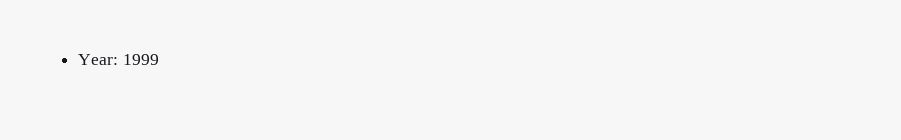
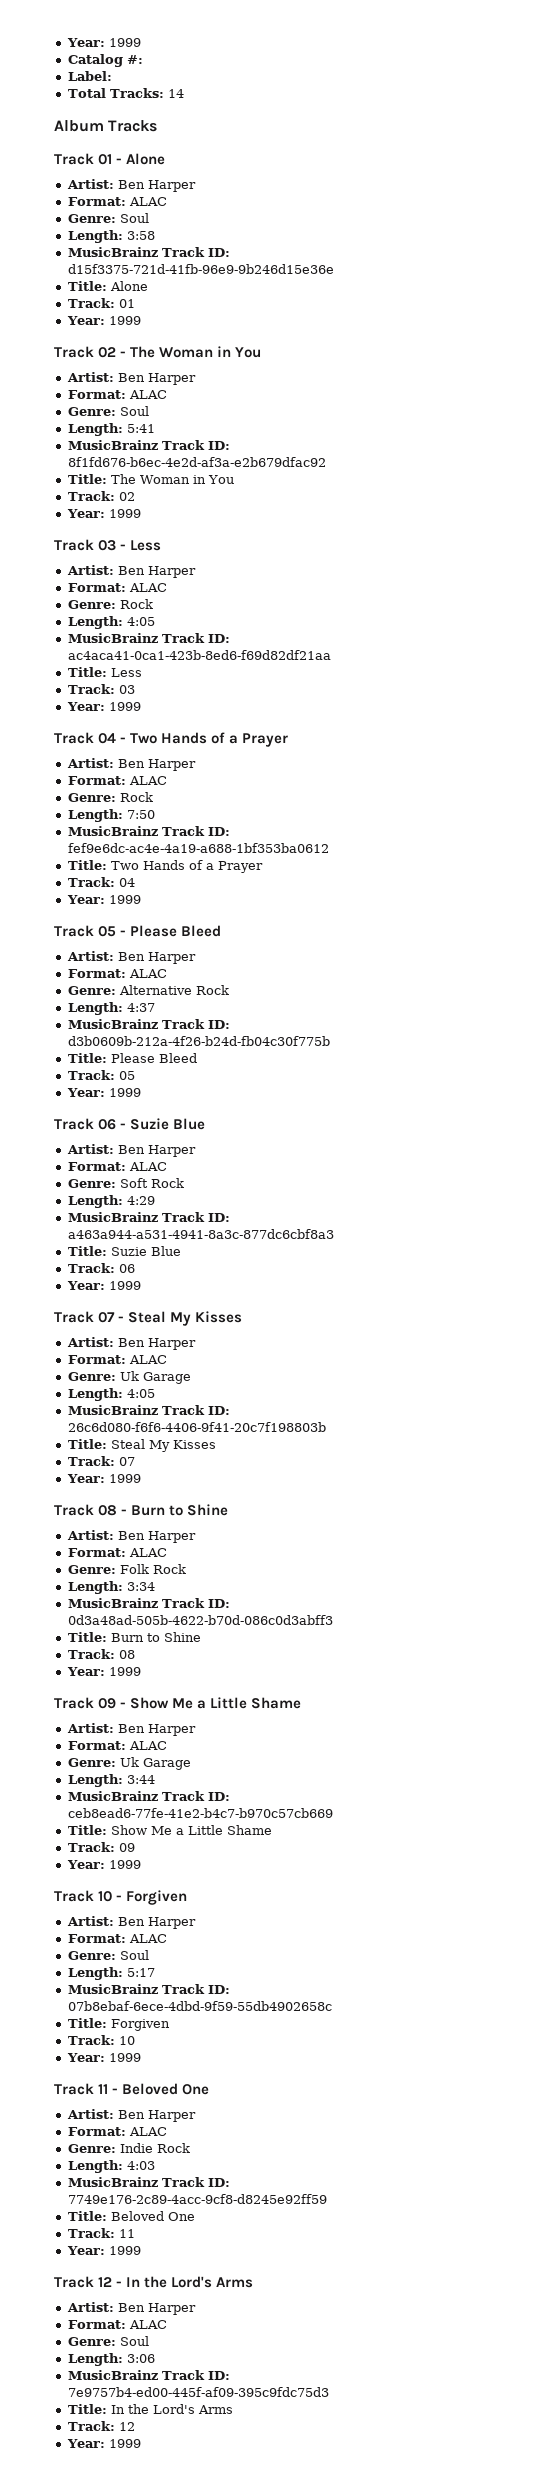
[78,54,159,65] Year: 1999 -> [66,38,141,47] [67,54,143,67] [67,71,112,81] [67,88,184,98] [54,120,158,132] [54,153,166,165] [66,179,196,192] [67,197,167,206] [67,213,149,223] [67,230,155,243] [67,247,230,257] [67,264,334,274] [67,281,148,291] [67,298,135,308] [66,316,141,325] [54,346,262,358] [66,372,196,385] [67,390,167,399] [67,406,149,416] [67,423,155,436] [67,440,230,450] [67,457,326,467] [67,474,234,484] [67,491,135,501] [66,509,141,518] [54,539,162,551] [66,565,196,578] [67,583,167,592] [67,599,153,609] [67,616,155,629] [67,633,230,643] [67,650,331,660] [67,667,142,677] [67,684,135,694] [66,702,141,711] [54,732,289,747] [66,758,196,771] [67,776,167,785] [67,792,153,802] [67,809,155,822] [67,826,230,836] [67,843,329,853] [67,860,263,873] [67,877,135,887] [66,895,141,904] [54,925,222,937] [66,951,196,964] [67,969,167,978] [67,985,229,995] [67,1002,155,1015] [67,1019,230,1029] [67,1036,330,1046] [67,1053,197,1063] [67,1070,135,1080] [66,1088,141,1097] [54,1118,206,1130] [66,1144,196,1157] [67,1162,167,1171] [67,1178,184,1188] [67,1195,155,1208] [67,1212,230,1222] [67,1229,334,1239] [67,1246,181,1256] [67,1263,135,1273] [66,1281,141,1290] [54,1311,243,1326] [66,1337,196,1350] [67,1355,167,1364] [67,1371,191,1384] [67,1388,155,1401] [67,1405,230,1415] [67,1422,326,1432] [67,1439,216,1452] [67,1456,135,1466] [66,1474,141,1483] [54,1504,229,1516] [66,1530,196,1543] [67,1548,167,1557] [67,1564,186,1574] [67,1581,155,1594] [67,1598,230,1608] [67,1615,333,1625] [67,1632,201,1642] [67,1649,135,1659] [66,1667,141,1676] [54,1697,302,1709] [66,1723,196,1736] [67,1741,167,1750] [67,1757,191,1770] [67,1774,155,1787] [67,1791,230,1801] [67,1808,333,1818] [67,1825,272,1835] [67,1842,135,1852] [66,1860,141,1869] [54,1890,188,1905] [66,1916,196,1929] [67,1934,167,1943] [67,1950,149,1960] [67,1967,155,1980] [67,1984,230,1994] [67,2001,332,2011] [67,2018,170,2031] [67,2035,135,2045] [66,2053,141,2062] [54,2083,210,2095] [66,2109,196,2122] [67,2127,167,2136] [67,2143,190,2153] [67,2160,155,2173] [67,2177,230,2187] [67,2194,327,2204] [67,2211,195,2221] [67,2228,135,2238] [66,2246,141,2255] [54,2276,254,2288] [66,2302,196,2315] [67,2320,167,2329] [67,2336,149,2346] [67,2353,155,2366] [67,2370,230,2380] [67,2387,329,2397] [67,2404,233,2414] [67,2421,135,2431] [66,2439,141,2448] Year: 1999 // Catalog #: // Label: // Total Tracks: 14 // Album Tracks // Track 01 - Alone // Artist: Ben Harper // Format: ALAC // Genre: Soul // Length: 3:58 // MusicBrainz Track ID: d15f3375-721d-41fb-96e9-9b246d15e36e // Title: Alone // Track: 01 // Year: 1999 // Track 02 - The Woman in You // Artist: Ben Harper // Format: ALAC // Genre: Soul // Length: 5:41 // MusicBrainz Track ID: 8f1fd676-b6ec-4e2d-af3a-e2b679dfac92 // Title: The Woman in You // Track: 02 // Year: 1999 // Track 03 - Less // Artist: Ben Harper // Format: ALAC // Genre: Rock // Length: 4:05 // MusicBrainz Track ID: ac4aca41-0ca1-423b-8ed6-f69d82df21aa // Title: Less // Track: 03 // Year: 1999 // Track 04 - Two Hands of a Prayer // Artist: Ben Harper // Format: ALAC // Genre: Rock // Length: 7:50 // MusicBrainz Track ID: fef9e6dc-ac4e-4a19-a688-1bf353ba0612 // Title: Two Hands of a Prayer // Track: 04 // Year: 1999 // Track 05 - Please Bleed // Artist: Ben Harper // Format: ALAC // Genre: Alternative Rock // Length: 4:37 // MusicBrainz Track ID: d3b0609b-212a-4f26-b24d-fb04c30f775b // Title: Please Bleed // Track: 05 // Year: 1999 // Track 06 - Suzie Blue // Artist: Ben Harper // Format: ALAC // Genre: Soft Rock // Length: 4:29 // MusicBrainz Track ID: a463a944-a531-4941-8a3c-877dc6cbf8a3 // Title: Suzie Blue // Track: 06 // Year: 1999 // Track 07 - Steal My Kisses // Artist: Ben Harper // Format: ALAC // Genre: Uk Garage // Length: 4:05 // MusicBrainz Track ID: 26c6d080-f6f6-4406-9f41-20c7f198803b // Title: Steal My Kisses // Track: 07 // Year: 1999 // Track 08 - Burn to Shine // Artist: Ben Harper // Format: ALAC // Genre: Folk Rock // Length: 3:34 // MusicBrainz Track ID: 0d3a48ad-505b-4622-b70d-086c0d3abff3 // Title: Burn to Shine // Track: 08 // Year: 1999 // Track 09 - Show Me a Little Shame // Artist: Ben Harper // Format: ALAC // Genre: Uk Garage // Length: 3:44 // MusicBrainz Track ID: ceb8ead6-77fe-41e2-b4c7-b970c57cb669 // Title: Show Me a Little Shame // Track: 09 // Year: 1999 // Track 10 - Forgiven // Artist: Ben Harper // Format: ALAC // Genre: Soul // Length: 5:17 // MusicBrainz Track ID: 07b8ebaf-6ece-4dbd-9f59-55db4902658c // Title: Forgiven // Track: 10 // Year: 1999 // Track 11 - Beloved One // Artist: Ben Harper // Format: ALAC // Genre: Indie Rock // Length: 4:03 // MusicBrainz Track ID: 7749e176-2c89-4acc-9cf8-d8245e92ff59 // Title: Beloved One // Track: 11 // Year: 1999 // Track 12 - In the Lord's Arms // Artist: Ben Harper // Format: ALAC // Genre: Soul // Length: 3:06 // MusicBrainz Track ID: 7e9757b4-ed00-445f-af09-395c9fdc75d3 // Title: In the Lord's Arms // Track: 12 // Year: 1999

